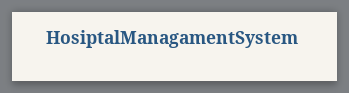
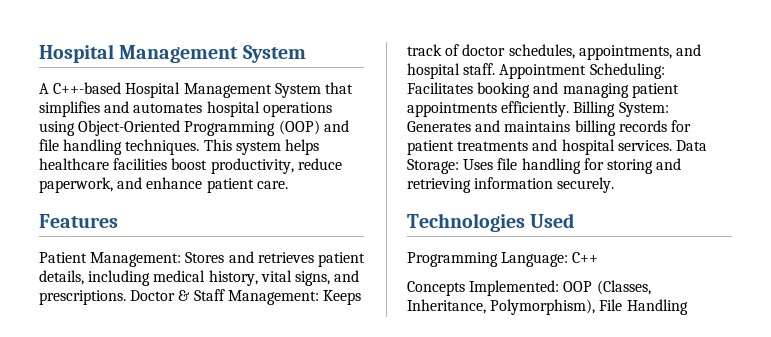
[46,30,298,48] HosiptalManagamentSystem -> [39,44,306,63] [39,82,353,98] [39,101,332,117] [39,120,349,136] [39,139,319,155] [39,158,342,174] [39,177,288,193] [39,214,118,228] [39,251,365,267] [39,270,360,286] [39,289,361,305] [407,44,701,60] [407,63,665,79] [407,82,679,98] [407,101,669,117] [407,120,691,136] [407,139,707,155] [407,158,682,174] [407,177,615,193] [407,213,575,232] [407,252,599,267] [407,280,651,296] [407,299,688,315] Hospital Management System // A C++-based Hospital Management System that simplifies and automates hospital operations using Object-Oriented Programming (OOP) and file handling techniques. This system helps healthcare facilities boost productivity, reduce paperwork, and enhance patient care. // Features // Patient Management: Stores and retrieves patient details, including medical history, vital signs, and prescriptions. Doctor & Staff Management: Keeps track of doctor schedules, appointments, and hospital staff. Appointment Scheduling: Facilitates booking and managing patient appointments efficiently. Billing System: Generates and maintains billing records for patient treatments and hospital services. Data Storage: Uses file handling for storing and retrieving information securely. // Technologies Used // Programming Language: C++ // Concepts Implemented: OOP (Classes, Inheritance, Polymorphism), File Handling

